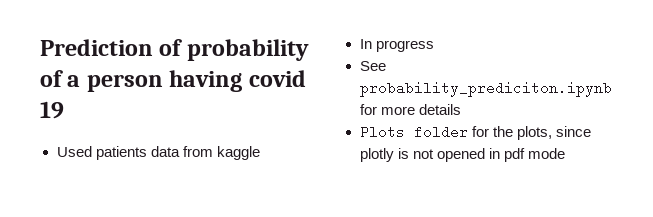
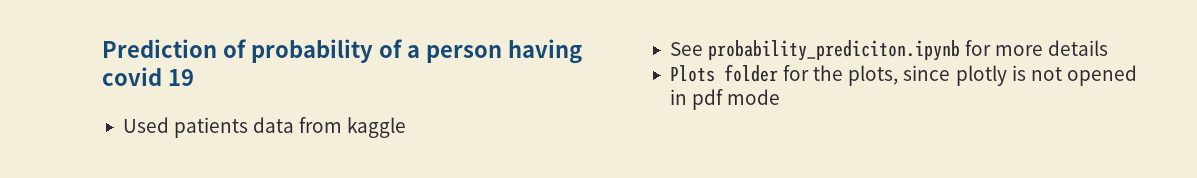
[359,39,434,52] // In progress -> (407, 127) none

